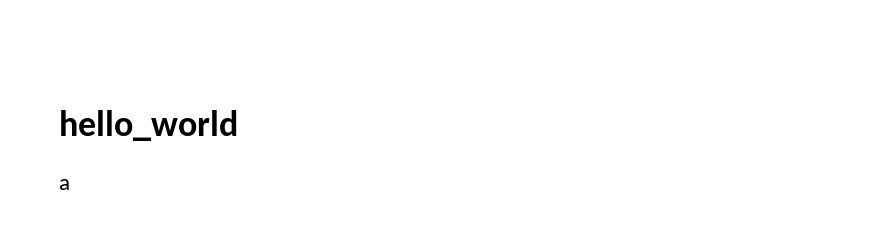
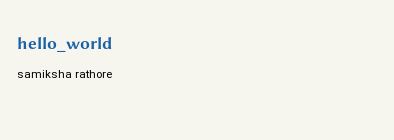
[59,179,70,190] a -> [17,70,113,78] samiksha rathore

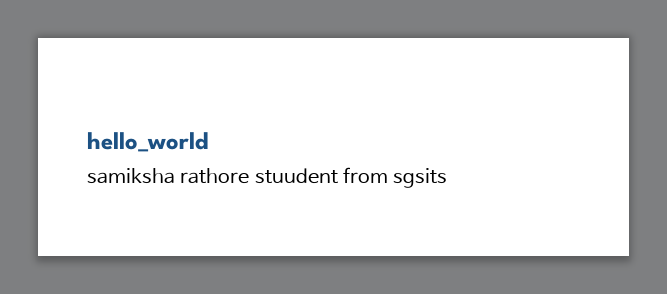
(113, 74) none -> [254,167,448,188] stuudent from sgsits

